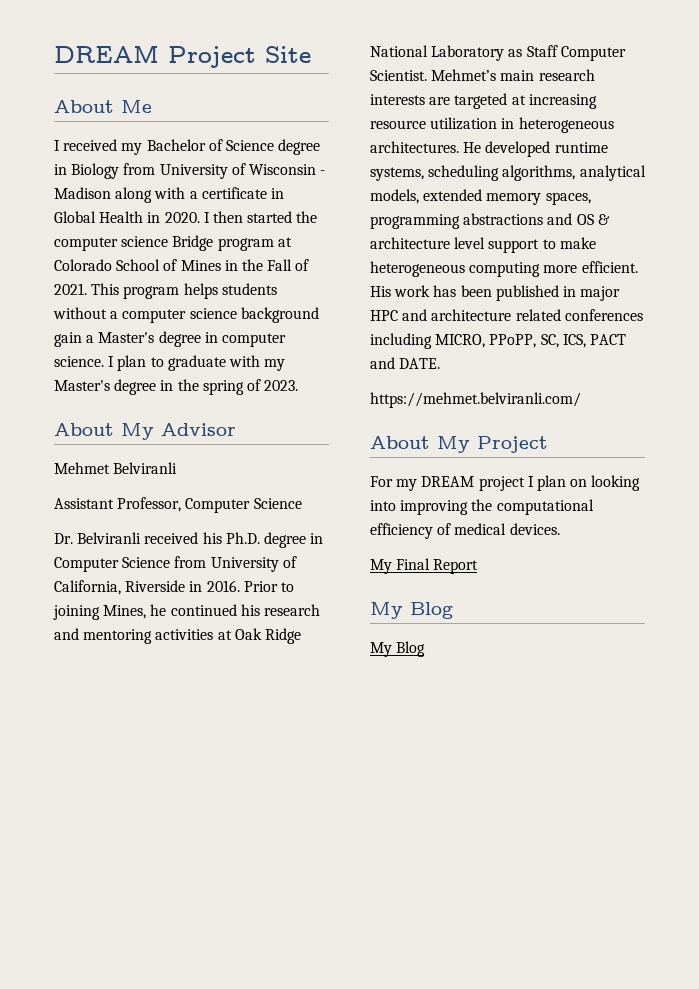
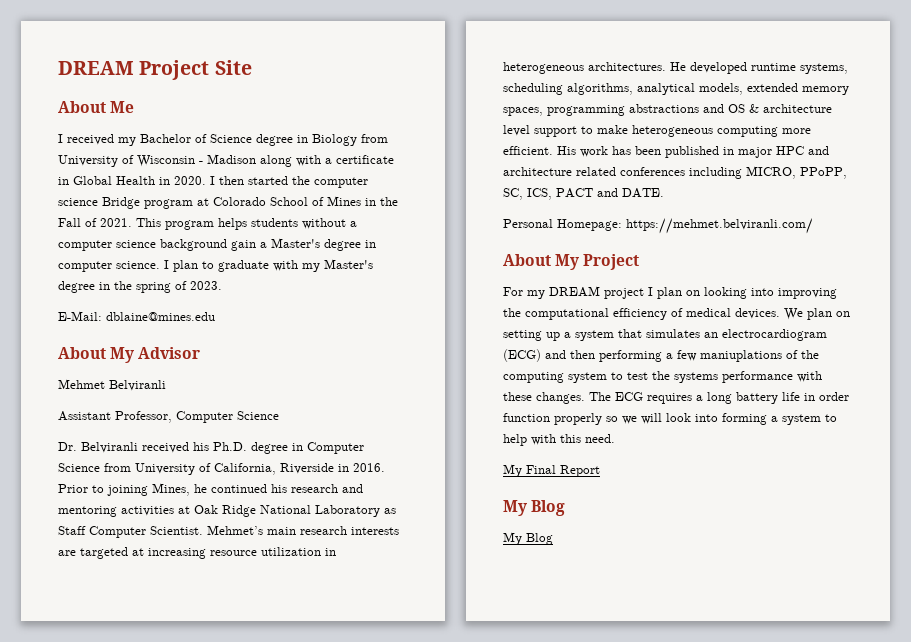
(299, 385) none -> [58,311,215,321] // E-Mail: dblaine@mines.edu
(441, 363) none -> [503,219,622,231] Personal Homepage:
(560, 529) none -> [784,308,850,320] [503,329,827,341] [503,349,819,362] [503,371,822,383] [503,392,849,404] [503,413,837,425] [503,434,615,446] We plan on setting up a system that simulates an electrocardiogram (ECG) and then performing a few maniuplations of the computing system to test the systems performance with these changes. The ECG requires a long battery life in order function properly so we will look into forming a system to help with this need.

